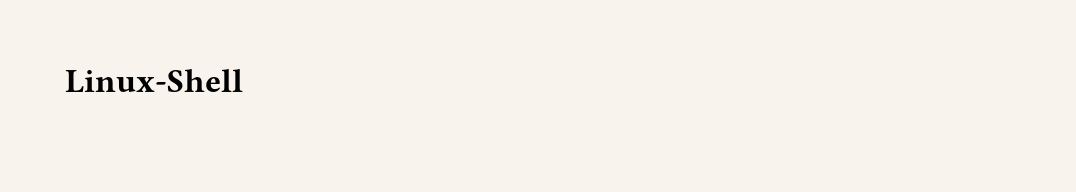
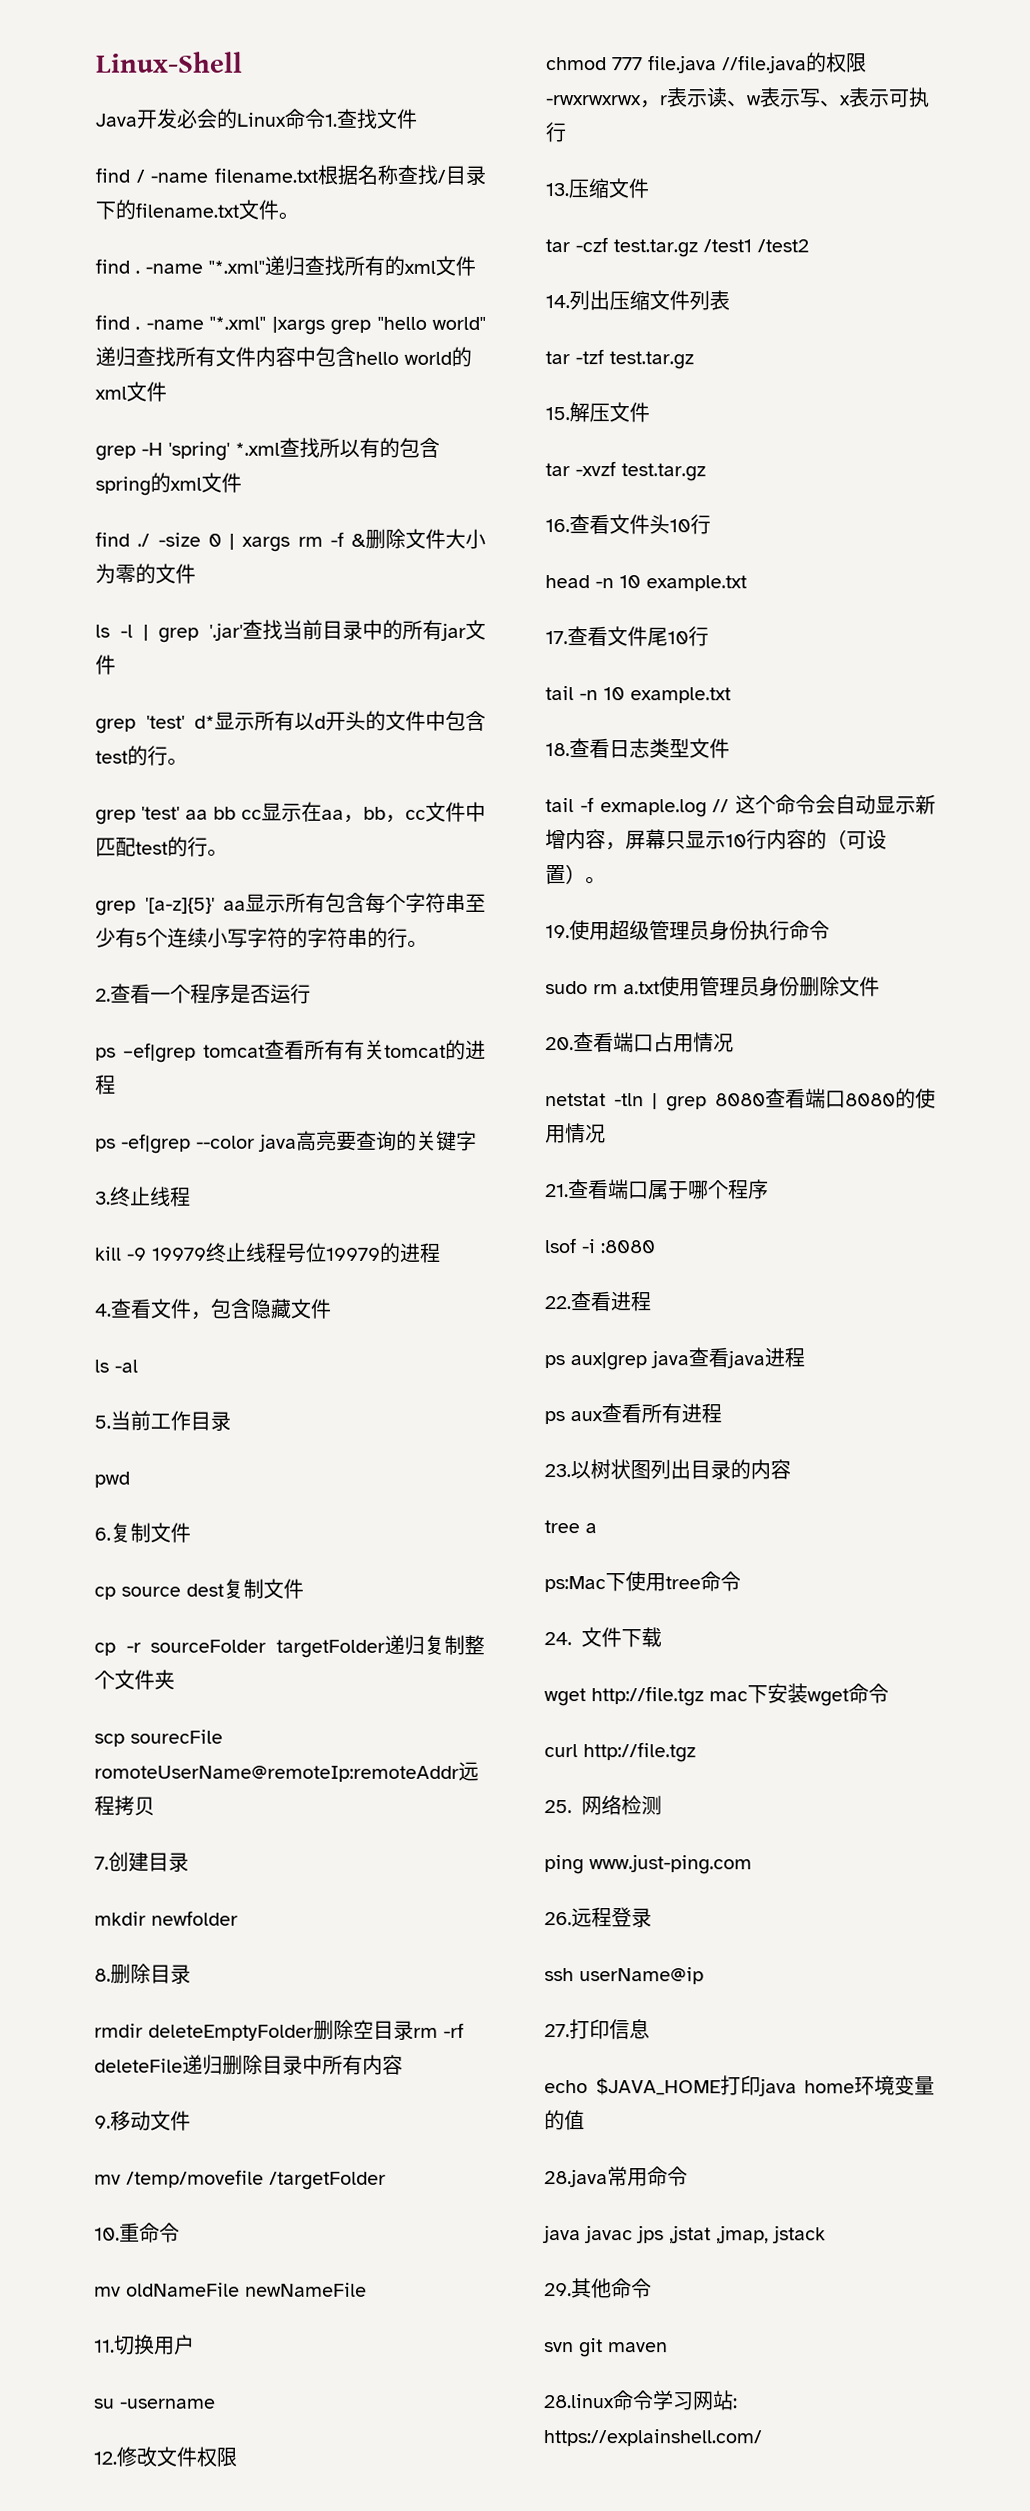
(243, 81) none -> [95,108,418,129] [95,164,486,185] [95,199,299,220] [95,255,476,276] [95,314,486,335] [95,346,472,367] [95,381,167,402] [95,437,440,461] [95,472,242,496] [95,528,486,552] [95,563,196,584] [95,619,486,643] [95,654,116,675] [95,710,486,734] [95,745,188,766] [95,801,486,825] [95,836,228,857] [95,892,486,916] [95,927,428,948] [95,983,311,1004] [95,1039,486,1063] [95,1074,116,1095] [95,1130,477,1154] [95,1186,191,1207] [94,1242,441,1263] [94,1298,331,1320] [94,1359,138,1373] [94,1410,231,1431] [94,1471,130,1488] [94,1522,191,1543] [94,1578,304,1600] [94,1634,485,1658] [94,1669,175,1690] [94,1729,223,1747] [94,1761,479,1782] [94,1795,155,1816] [94,1851,189,1872] [94,1910,238,1926] [94,1963,191,1984] [94,2019,464,2041] [94,2054,403,2075] [94,2110,191,2131] [94,2169,386,2190] [94,2222,180,2243] [94,2282,367,2297] [94,2334,195,2355] [93,2398,216,2409] [93,2446,237,2467] [546,52,867,74] [546,87,930,109] [545,122,566,143] [545,178,649,199] [545,237,809,258] [545,290,730,311] [545,349,694,370] [545,402,650,423] [545,461,706,482] [545,514,711,535] [545,575,747,592] [545,626,709,647] [545,686,731,704] [545,738,730,759] [545,794,936,818] [545,829,887,851] [545,864,606,885] [545,920,830,941] [545,976,880,997] [545,1032,734,1053] [545,1088,936,1112] [545,1123,606,1144] [545,1179,769,1201] [545,1238,656,1254] [544,1291,651,1312] [544,1347,805,1371] [544,1403,722,1425] [544,1459,791,1480] [544,1520,597,1534] [544,1571,741,1593] [544,1627,662,1648] [544,1683,889,1707] [544,1742,696,1763] [544,1795,662,1816] [544,1854,752,1875] [544,1907,652,1928] [544,1967,704,1985] [544,2019,650,2040] [544,2075,935,2097] [544,2110,585,2131] [544,2166,688,2188] [542,2225,826,2244] [544,2278,652,2299] [544,2338,668,2358] [543,2390,738,2411] [543,2429,762,2447] // Java开发必会的Linux命令1.查找文件 // find / -name filename.txt根据名称查找/目录下的filename.txt文件。 // find . -name "*.xml"递归查找所有的xml文件 // find . -name "*.xml" |xargs grep "hello world"递归查找所有文件内容中包含hello world的xml文件 // grep -H 'spring' *.xml查找所以有的包含spring的xml文件 // find ./ -size 0 | xargs rm -f &删除文件大小为零的文件 // ls -l | grep '.jar'查找当前目录中的所有jar文件 // grep 'test' d*显示所有以d开头的文件中包含test的行。 // grep 'test' aa bb cc显示在aa，bb，cc文件中匹配test的行。 // grep '[a-z]{5}' aa显示所有包含每个字符串至少有5个连续小写字符的字符串的行。 // 2.查看一个程序是否运行 // ps –ef|grep tomcat查看所有有关tomcat的进程 // ps -ef|grep --color java高亮要查询的关键字 // 3.终止线程 // kill -9 19979终止线程号位19979的进程 // 4.查看文件，包含隐藏文件 // ls -al // 5.当前工作目录 // pwd // 6.复制文件 // cp source dest复制文件 // cp -r sourceFolder targetFolder递归复制整个文件夹 // scp sourecFile romoteUserName@remoteIp:remoteAddr远程拷贝 // 7.创建目录 // mkdir newfolder // 8.删除目录 // rmdir deleteEmptyFolder删除空目录rm -rf deleteFile递归删除目录中所有内容 // 9.移动文件 // mv /temp/movefile /targetFolder // 10.重命令 // mv oldNameFile newNameFile // 11.切换用户 // su -username // 12.修改文件权限 // chmod 777 file.java //file.java的权限-rwxrwxrwx，r表示读、w表示写、x表示可执行 // 13.压缩文件 // tar -czf test.tar.gz /test1 /test2 // 14.列出压缩文件列表 // tar -tzf test.tar.gz // 15.解压文件 // tar -xvzf test.tar.gz // 16.查看文件头10行 // head -n 10 example.txt // 17.查看文件尾10行 // tail -n 10 example.txt // 18.查看日志类型文件 // tail -f exmaple.log // 这个命令会自动显示新增内容，屏幕只显示10行内容的（可设置）。 // 19.使用超级管理员身份执行命令 // sudo rm a.txt使用管理员身份删除文件 // 20.查看端口占用情况 // netstat -tln | grep 8080查看端口8080的使用情况 // 21.查看端口属于哪个程序 // lsof -i :8080 // 22.查看进程 // ps aux|grep java查看java进程 // ps aux查看所有进程 // 23.以树状图列出目录的内容 // tree a // ps:Mac下使用tree命令 // 24.文件下载 // wget http://file.tgz mac下安装wget命令 // curl http://file.tgz // 25.网络检测 // ping www.just-ping.com // 26.远程登录 // ssh userName@ip // 27.打印信息 // echo $JAVA_HOME打印java home环境变量的值 // 28.java常用命令 // java javac jps ,jstat ,jmap, jstack // 29.其他命令 // svn git maven // 28.linux命令学习网站: https://explainshell.com/

